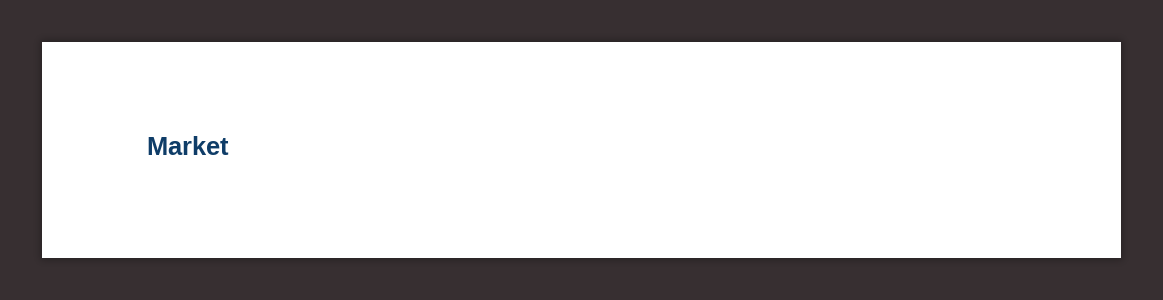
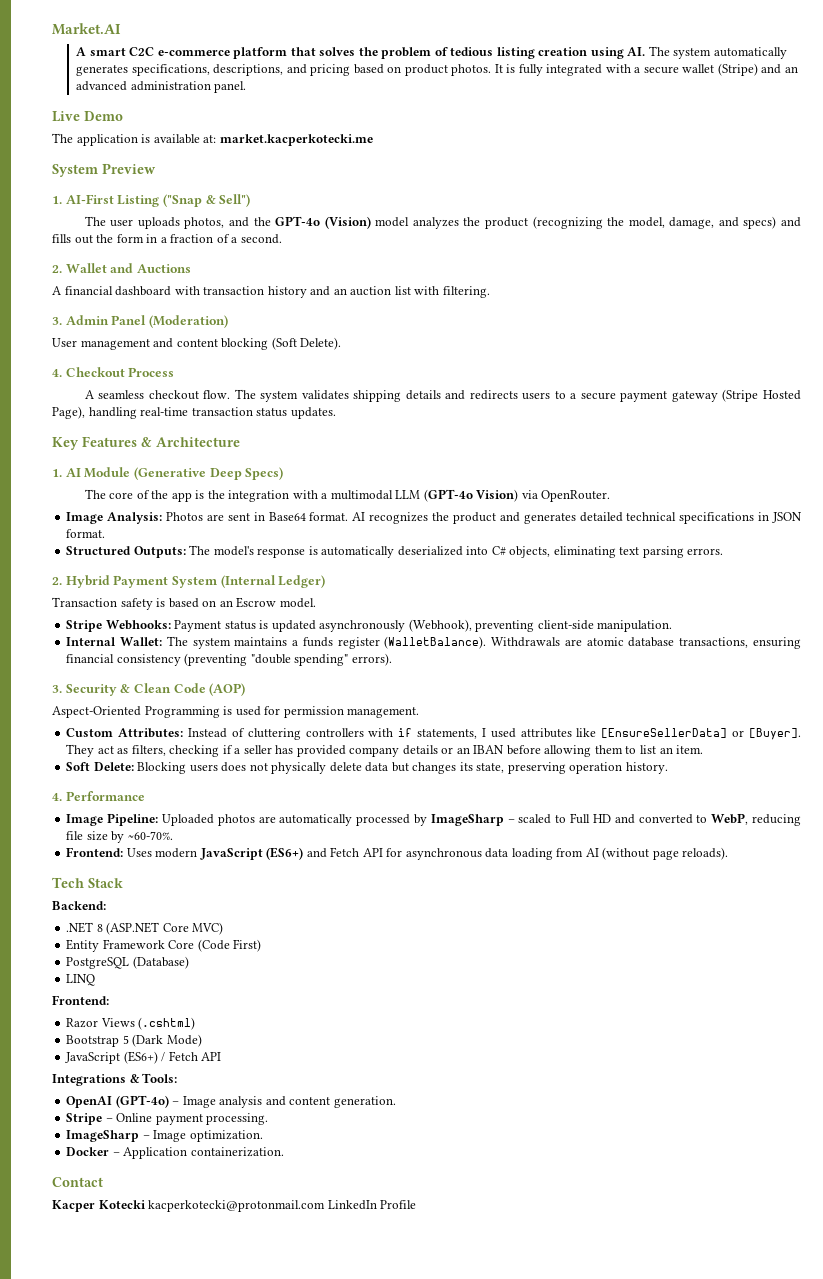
[147,136,229,155] Market -> [52,23,121,35] [76,46,787,59] [76,63,798,76] [76,81,247,93] [52,111,123,122] [52,133,373,146] [52,163,156,177] [52,194,251,207] [84,216,801,229] [52,234,282,244] [52,263,191,273] [52,286,490,298] [52,315,228,328] [52,337,342,350] [52,367,175,377] [84,389,802,402] [52,406,336,419] [52,436,240,450] [52,467,284,480] [84,489,611,502] [66,512,803,524] [66,529,106,538] [66,545,724,558] [52,575,326,588] [52,597,316,610] [66,619,673,632] [66,636,802,649] [66,653,392,666] [52,683,246,696] [52,706,420,718] [66,728,802,740] [66,744,704,757] [66,762,668,774] [52,791,145,801] [66,813,802,826] [66,831,173,843] [66,847,729,860] [52,877,123,888] [52,901,106,910] [66,922,224,935] [66,939,262,952] [66,956,189,969] [66,974,96,986] [52,995,109,1005] [66,1017,196,1030] [66,1034,202,1047] [65,1051,222,1064] [52,1073,178,1086] [66,1095,396,1108] [66,1113,269,1125] [66,1130,263,1142] [66,1147,284,1159] [52,1177,103,1187] [52,1200,417,1212] Market.AI // A smart C2C e-commerce platform that solves the problem of tedious listing creation using AI. The system automatically generates specifications, descriptions, and pricing based on product photos. It is fully integrated with a secure wallet (Stripe) and an advanced administration panel. // Live Demo // The application is available at: market.kacperkotecki.me // System Preview // 1. AI-First Listing ("Snap & Sell") // The user uploads photos, and the GPT-4o (Vision) model analyzes the product (recognizing the model, damage, and specs) and fills out the form in a fraction of a second. // 2. Wallet and Auctions // A financial dashboard with transaction history and an auction list with filtering. // 3. Admin Panel (Moderation) // User management and content blocking (Soft Delete). // 4. Checkout Process // A seamless checkout flow. The system validates shipping details and redirects users to a secure payment gateway (Stripe Hosted Page), handling real-time transaction status updates. // Key Features & Architecture // 1. AI Module (Generative Deep Specs) // The core of the app is the integration with a multimodal LLM (GPT-4o Vision) via OpenRouter. // Image Analysis: Photos are sent in Base64 format. AI recognizes the product and generates detailed technical specifications in JSON format. // Structured Outputs: The model's response is automatically deserialized into C# objects, eliminating text parsing errors. // 2. Hybrid Payment System (Internal Ledger) // Transaction safety is based on an Escrow model. // Stripe Webhooks: Payment status is updated asynchronously (Webhook), preventing client-side manipulation. // Internal Wallet: The system maintains a funds register (WalletBalance). Withdrawals are atomic database transactions, ensuring financial consistency (preventing "double spending" errors). // 3. Security & Clean Code (AOP) // Aspect-Oriented Programming is used for permission management. // Custom Attributes: Instead of cluttering controllers with if statements, I used attributes like [EnsureSellerData] or [Buyer]. They act as filters, checking if a seller has provided company details or an IBAN before allowing them to list an item. // Soft Delete: Blocking users does not physically delete data but changes its state, preserving operation history. // 4. Performance // Image Pipeline: Uploaded photos are automatically processed by ImageSharp – scaled to Full HD and converted to WebP, reducing file size by ~60-70%. // Frontend: Uses modern JavaScript (ES6+) and Fetch API for asynchronous data loading from AI (without page reloads). // Tech Stack // Backend: // .NET 8 (ASP.NET Core MVC) // Entity Framework Core (Code First) // PostgreSQL (Database) // LINQ // Frontend: // Razor Views (.cshtml) // Bootstrap 5 (Dark Mode) // JavaScript (ES6+) / Fetch API // Integrations & Tools: // OpenAI (GPT-4o) – Image analysis and content generation. // Stripe – Online payment processing. // ImageSharp – Image optimization. // Docker – Application containerization. // Contact // Kacper Kotecki kacperkotecki@protonmail.com LinkedIn Profile

